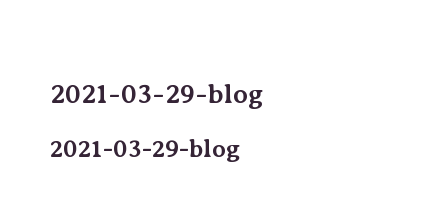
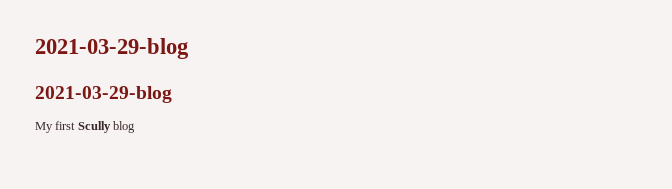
(240, 150) none -> [35,121,136,133] // My first Scully blog

